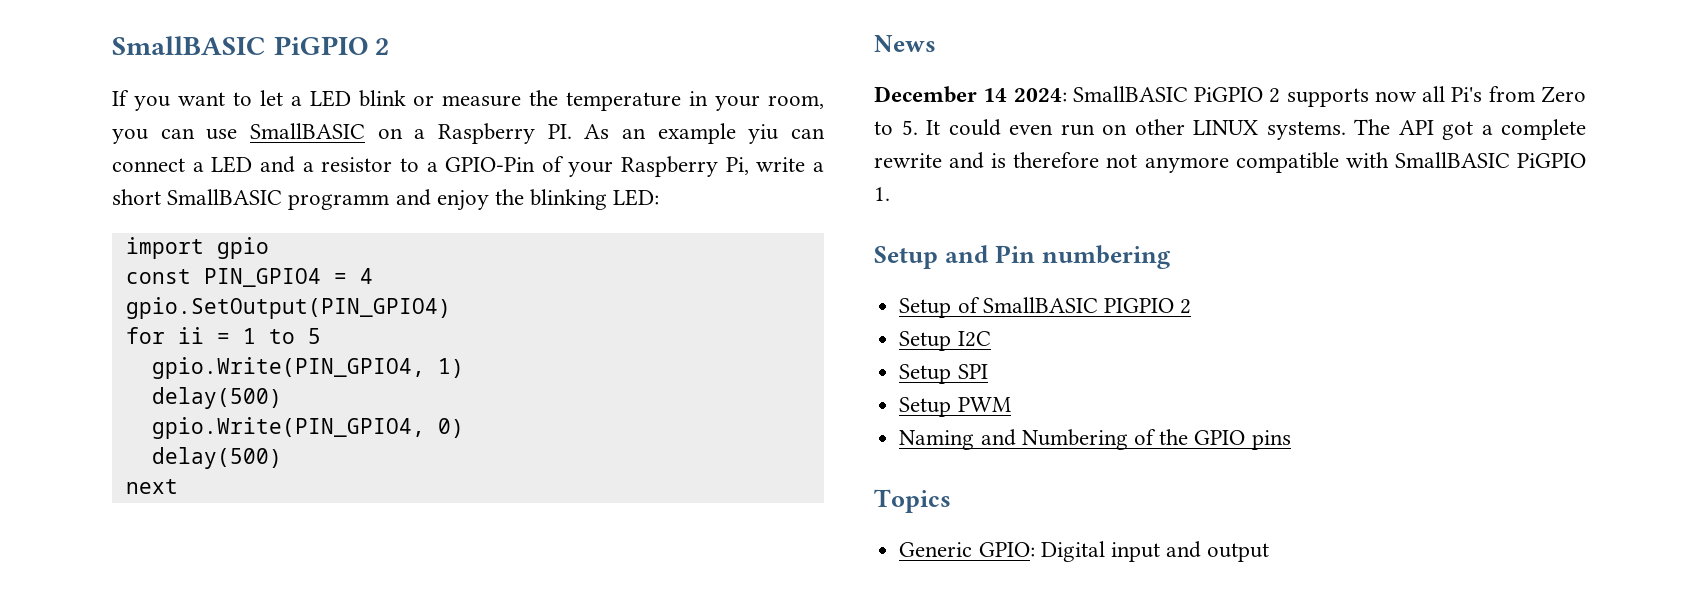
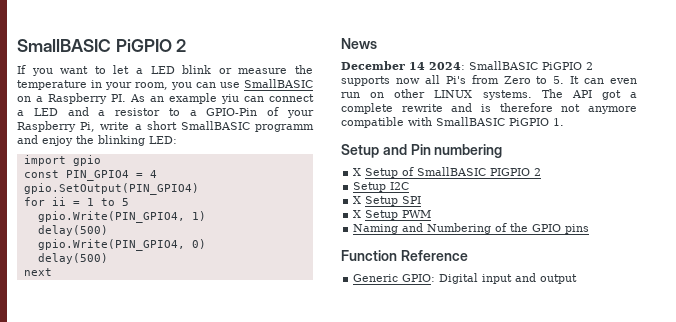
[948,119,1001,136] could -> [584,78,605,84] can
(1171, 257) none -> [353,168,362,176] X
(991, 339) none -> [353,196,362,204] X
(988, 371) none -> [353,210,362,218] X
[874,489,951,513] Topics -> [341,250,468,261] Function Reference

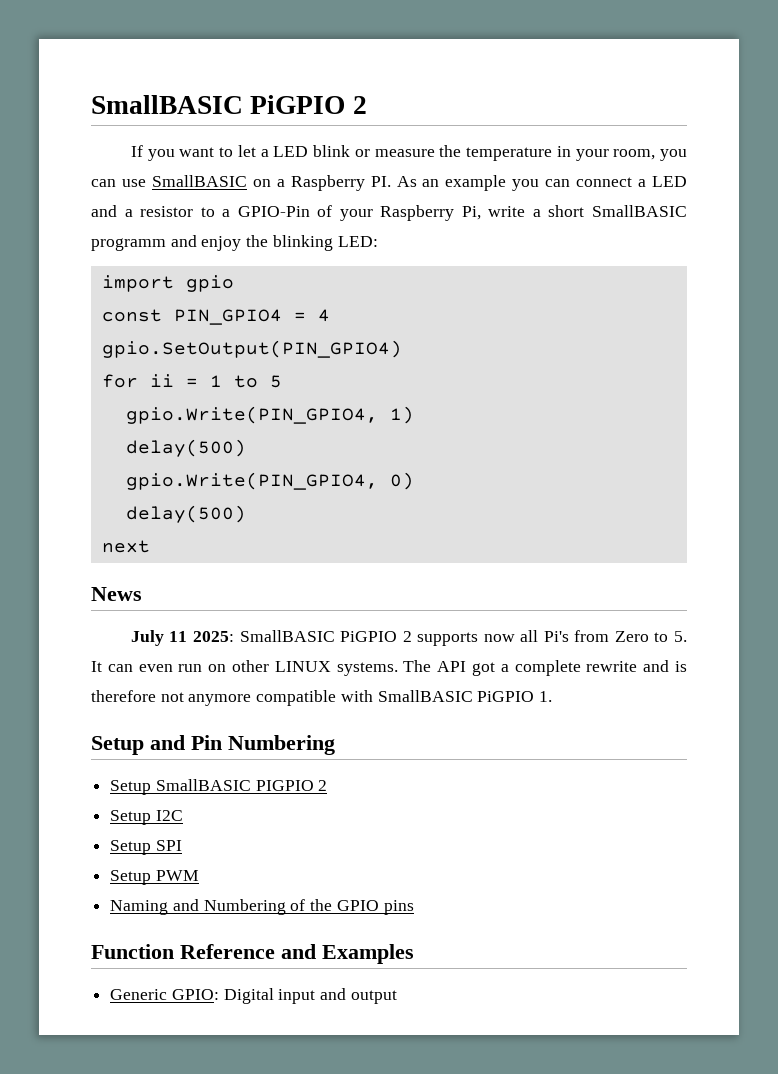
[221,94,239,104] yiu -> [512,179,540,191] you
[341,61,465,70] December 14 2024: -> [130,630,234,646] July 11 2025:
[434,144,503,158] [353,167,415,178] numbering // X Setup of -> [228,735,335,755] [110,780,152,795] Numbering // Setup
[353,196,362,204] X -> (183, 815) none
[353,210,362,218] X -> (182, 845) none
(468, 255) none -> [281,944,414,964] and Examples

